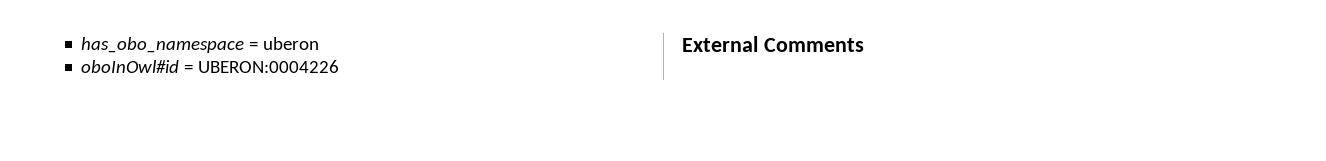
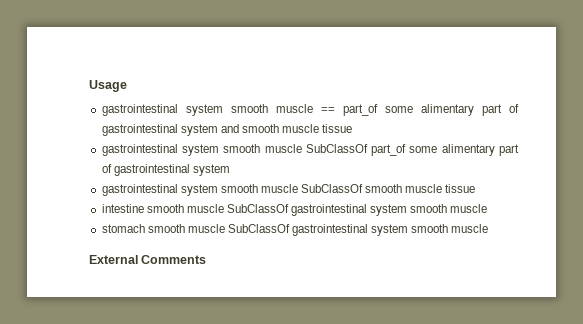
[81,37,320,53] [81,60,340,73] has_obo_namespace = uberon // oboInOwl#id = UBERON:0004226 -> [89,80,127,92] [101,104,519,116] [101,124,353,136] [101,144,519,156] [101,164,230,176] [101,184,476,196] [101,204,488,216] [101,224,489,236] Usage // gastrointestinal system smooth muscle == part_of some alimentary part of gastrointestinal system and smooth muscle tissue // gastrointestinal system smooth muscle SubClassOf part_of some alimentary part of gastrointestinal system // gastrointestinal system smooth muscle SubClassOf smooth muscle tissue // intestine smooth muscle SubClassOf gastrointestinal system smooth muscle // stomach smooth muscle SubClassOf gastrointestinal system smooth muscle

